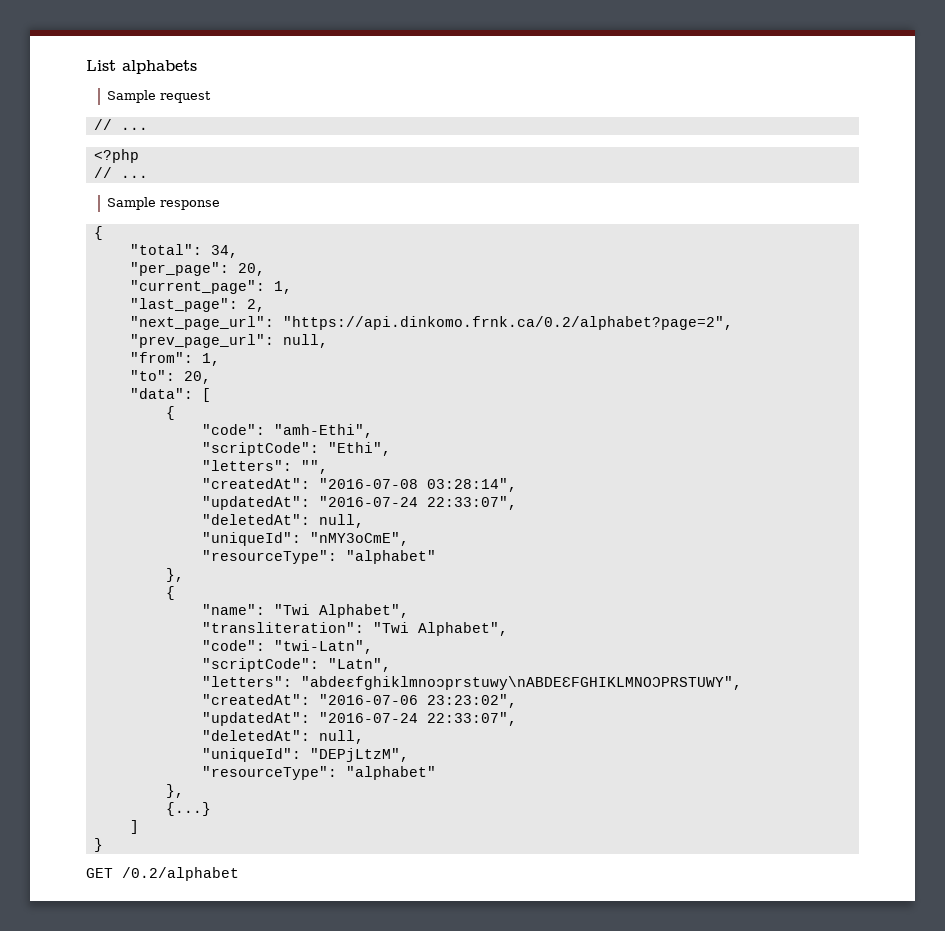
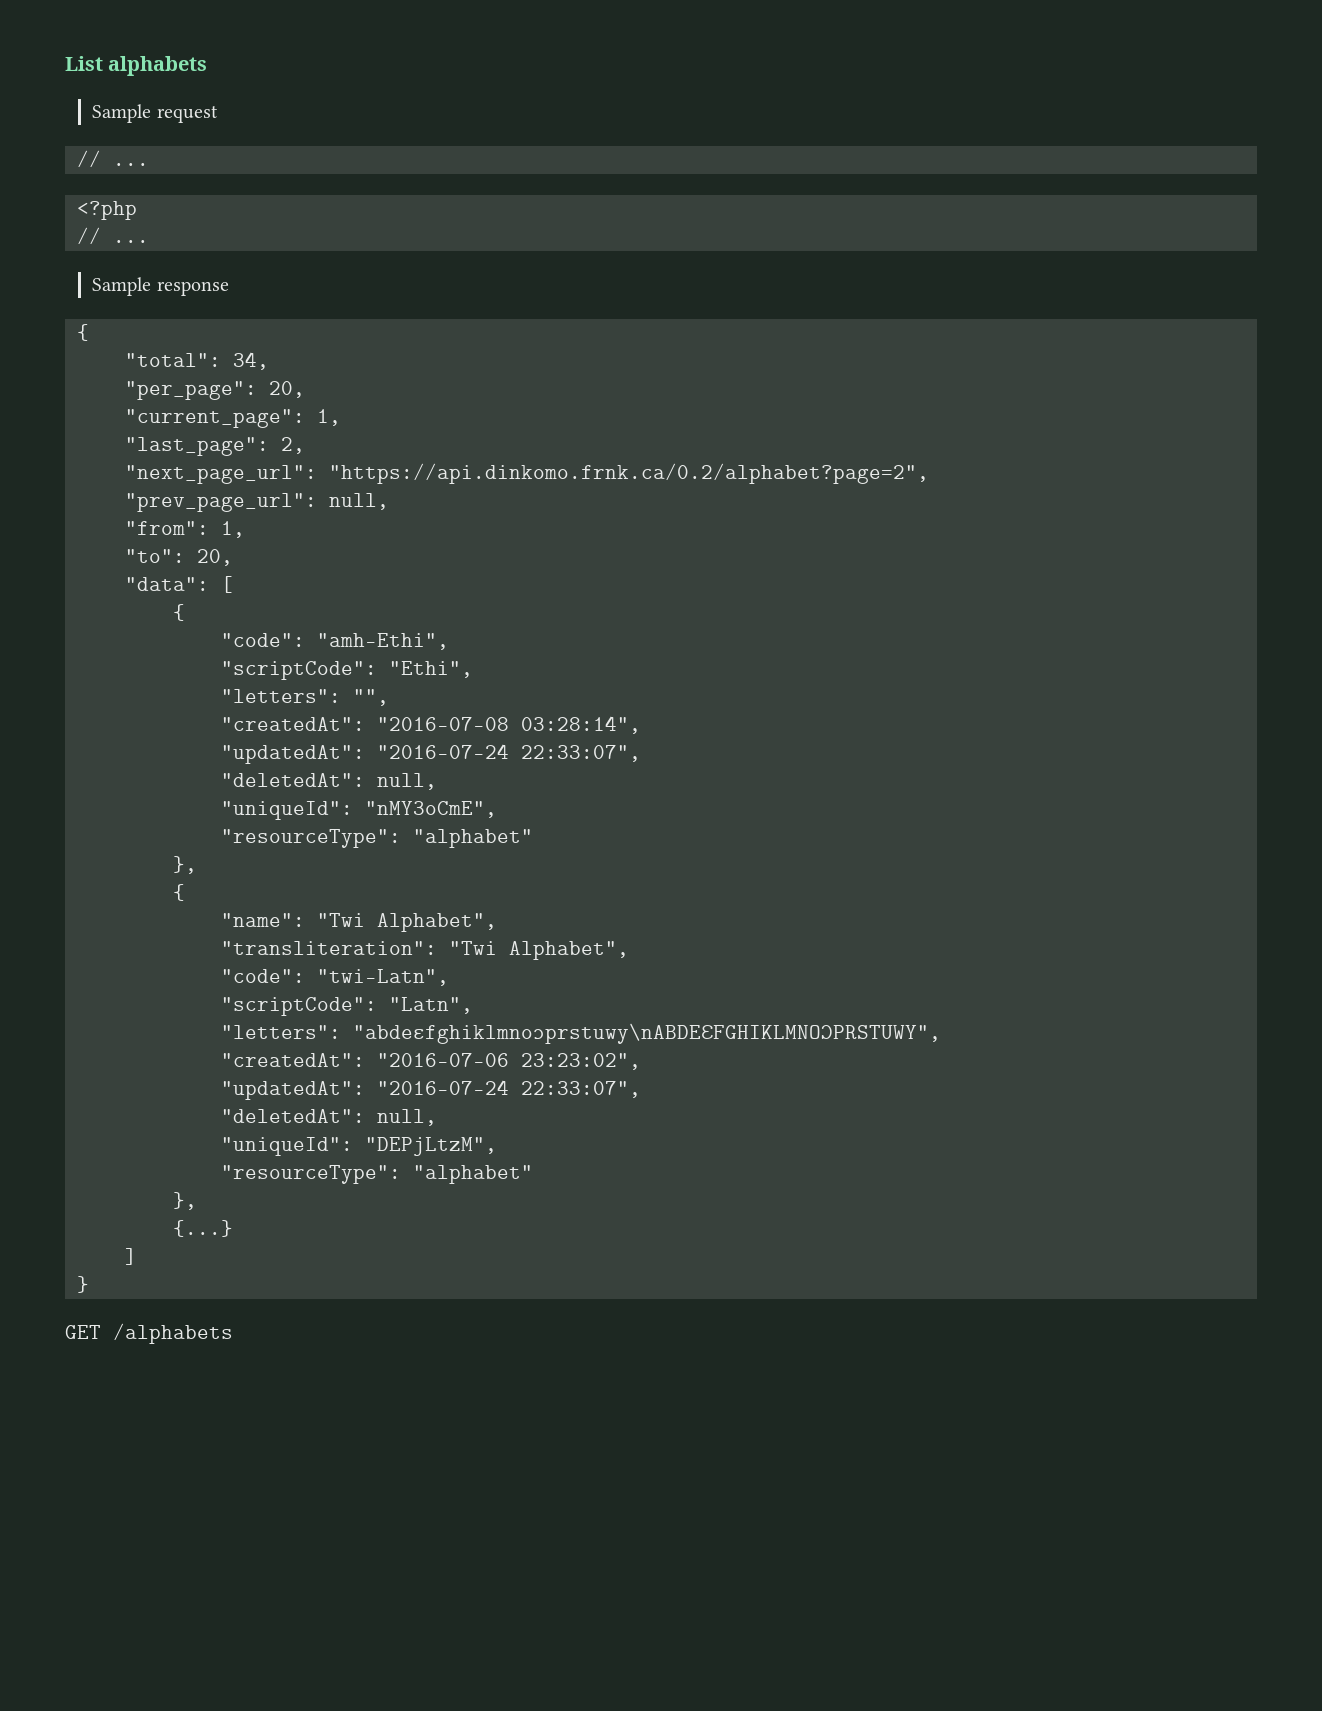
[122,867,239,881] /0.2/alphabet -> [113,1323,233,1344] /alphabets

